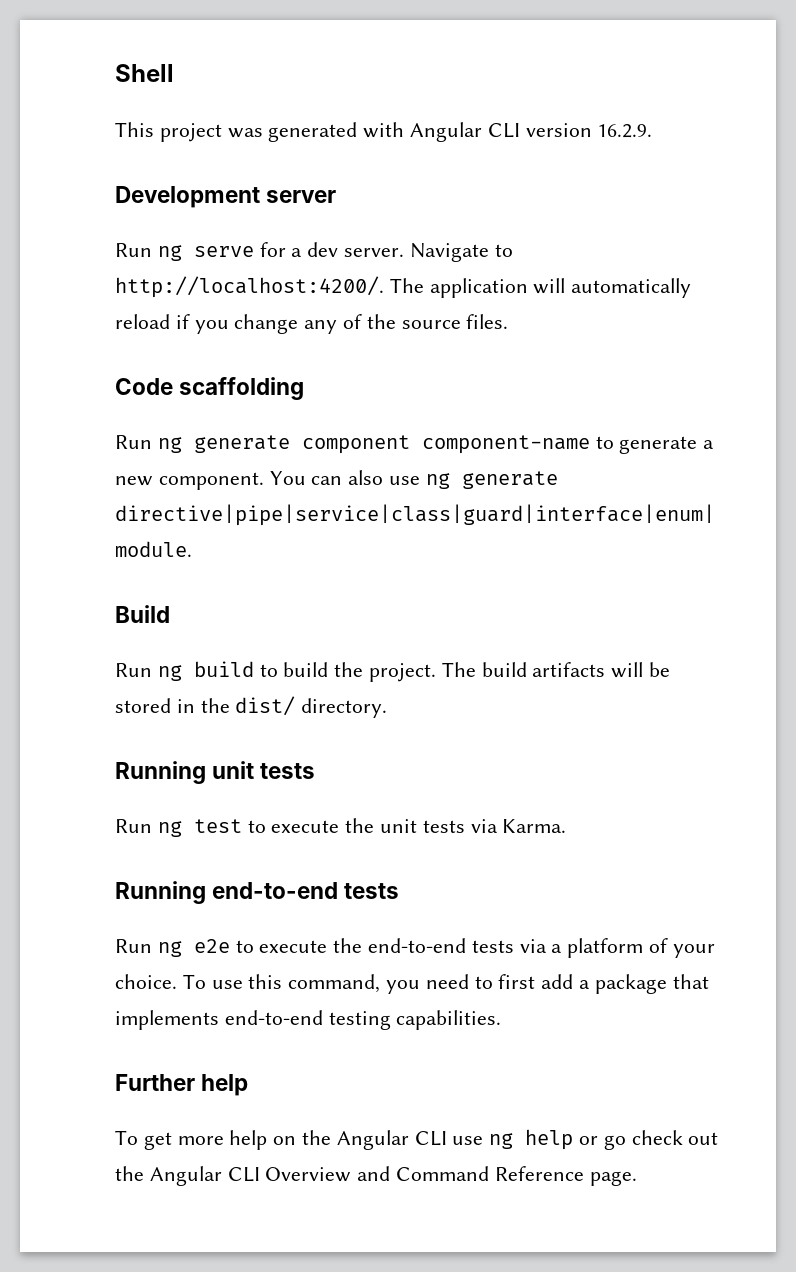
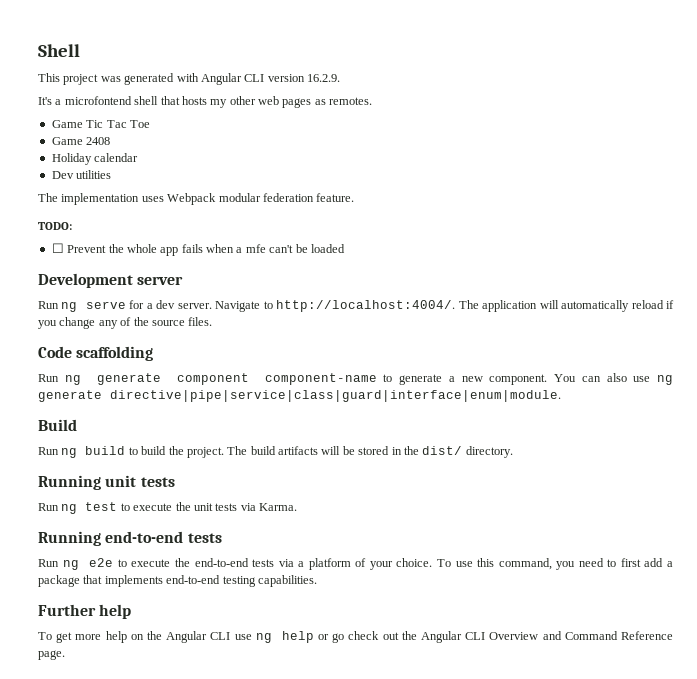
(653, 131) none -> [38,96,373,108] [51,120,150,128] [51,137,111,145] [51,153,139,165] [51,170,112,179] [38,193,355,205] [38,222,72,230] [51,243,345,256] // It's a microfontend shell that hosts my other web pages as remotes. // Game Tic Tac Toe // Game 2408 // Holiday calendar // Dev utilities // The implementation uses Webpack modular federation feature. // TODO: // ☐ Prevent the whole app fails when a mfe can't be loaded
[115,276,384,298] http://localhost:4200/. -> [276,300,456,312] http://localhost:4004/.

